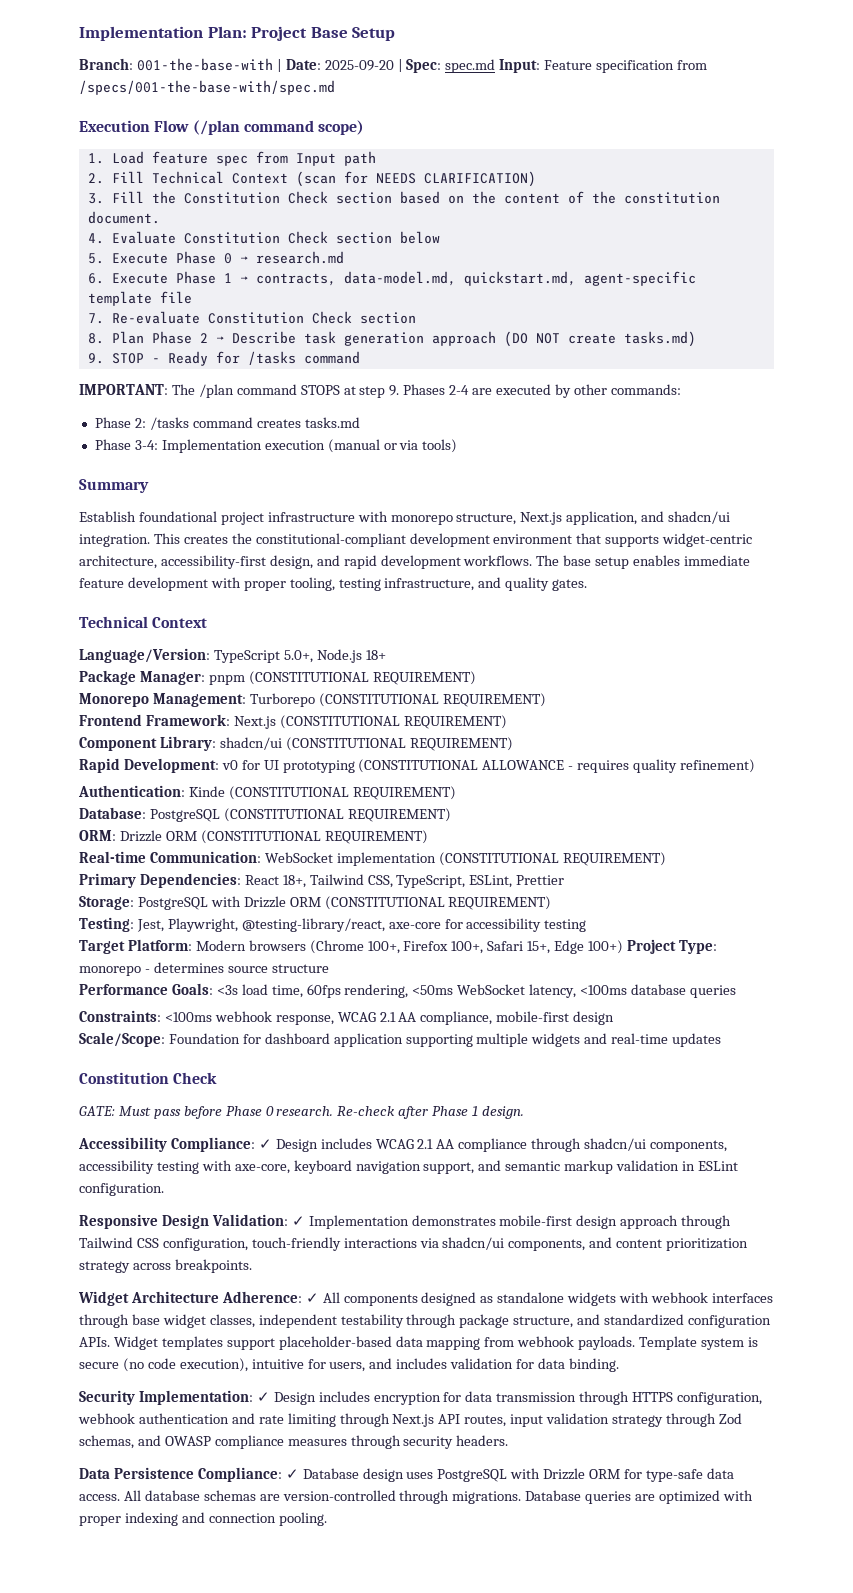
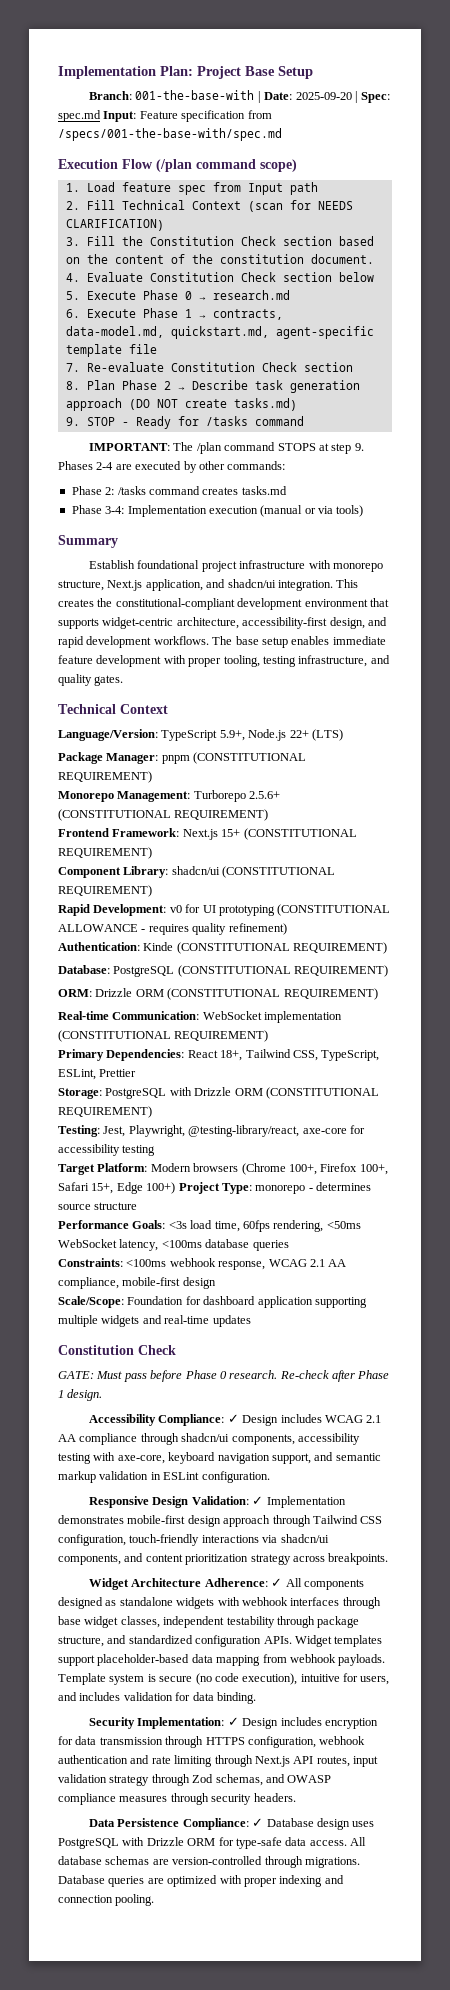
[283,649,386,663] 5.0+, Node.js 18+ -> [219,729,343,741] 5.9+, Node.js 22+ (LTS)
(315, 700) none -> [249,791,281,799] 2.5.6+
(276, 722) none -> [221,829,241,837] 15+

